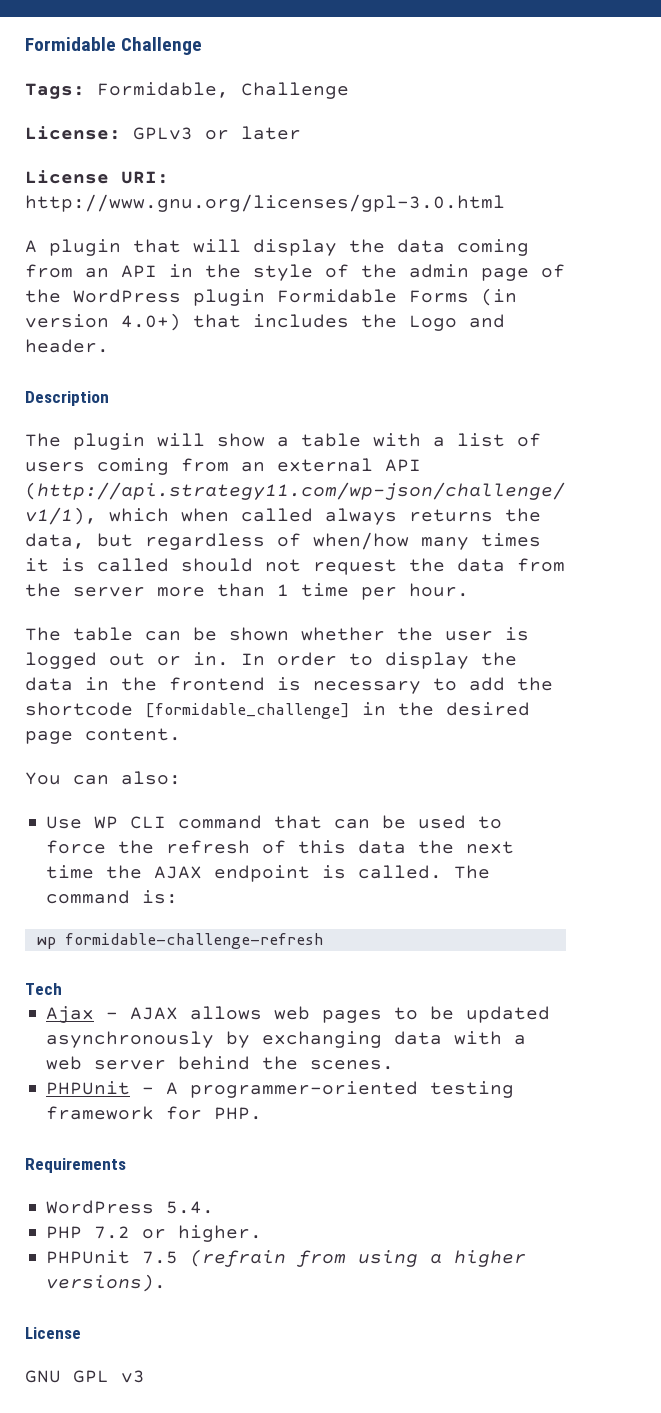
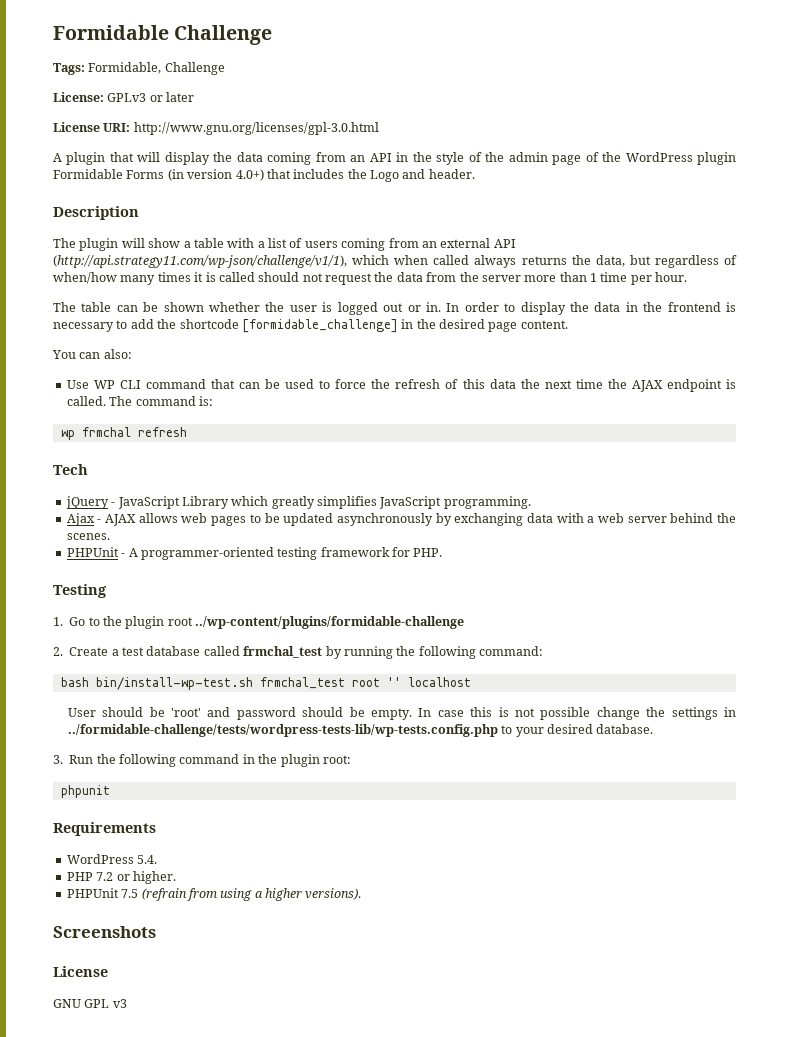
[64,933,323,949] formidable-challenge-refresh -> [81,427,187,437] frmchal refresh
(62, 989) none -> [65,496,531,509] // jQuery - JavaScript Library which greatly simplifies JavaScript programming.
(263, 1113) none -> [53,584,107,598] [53,616,465,629] [53,646,543,659] [60,677,471,690] [67,707,736,720] [67,724,654,737] [53,754,351,767] [60,785,110,798] // Testing // 1. Go to the plugin root ../wp-content/plugins/formidable-challenge // 2. Create a test database called frmchal_test by running the following command: // bash bin/install-wp-test.sh frmchal_test root '' localhost // User should be 'root' and password should be empty. In case this is not possible change the settings in ../formidable-challenge/tests/wordpress-tests-lib/wp-tests.config.php to your desired database. // 3. Run the following command in the plugin root: // phpunit
(167, 1283) none -> [53,926,156,938] // Screenshots

